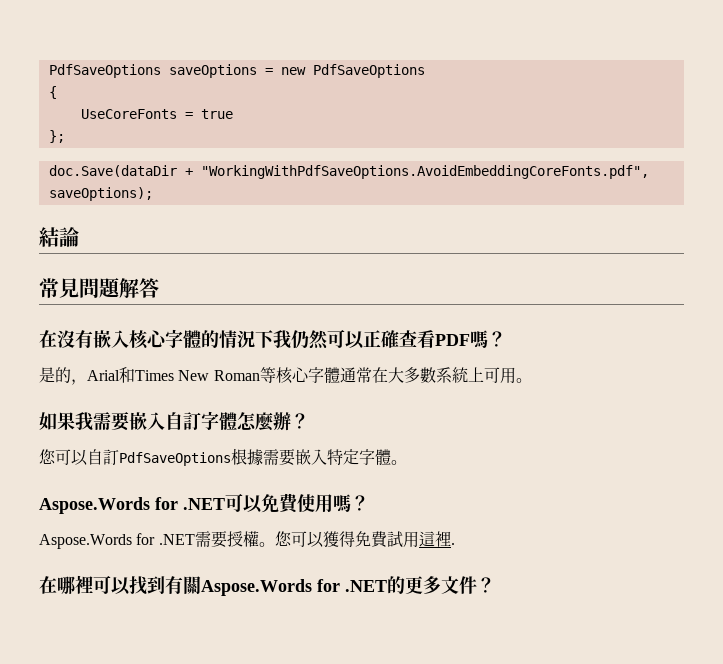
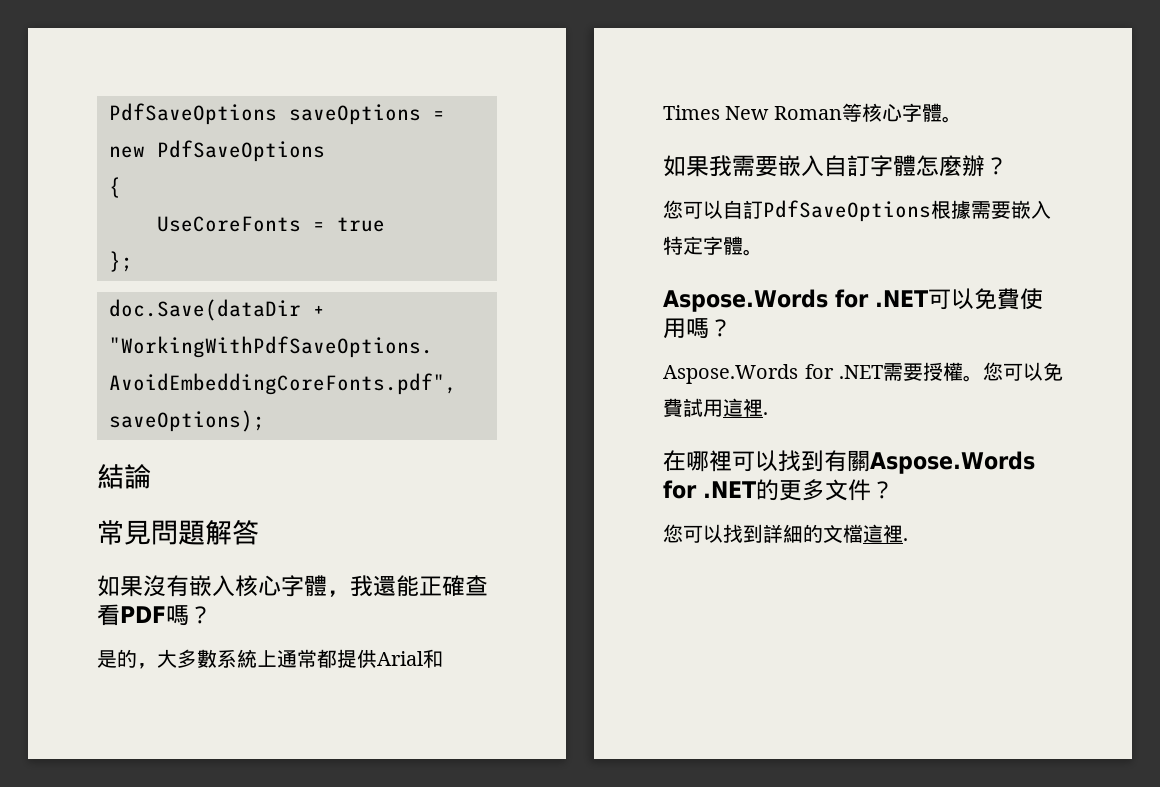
[39,330,57,348] 在 -> [97,575,143,597] 如果
[201,329,365,350] 的情況下我仍然可以 -> [327,575,419,597] ，我還能
(87, 382) none -> [157,649,377,668] 大多數系統上通常都提供
[339,367,516,384] 通常在大多數系統上可用 -> (942, 112) none
[322,531,355,547] 獲得 -> (1043, 371) none
(495, 585) none -> [663,524,908,543] // 您可以找到詳細的文檔這裡.

